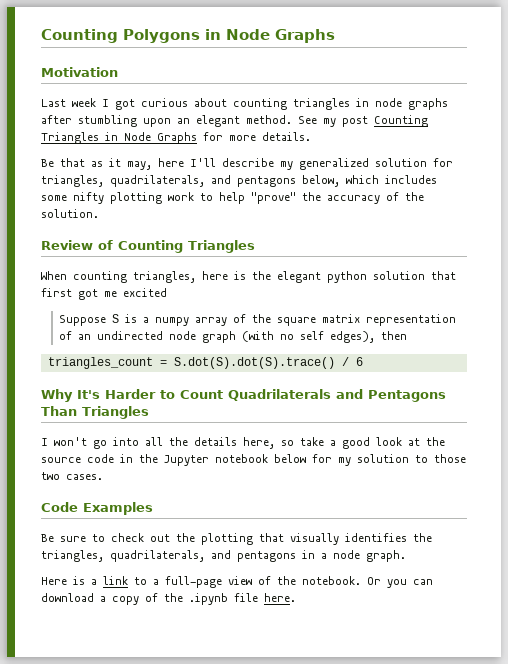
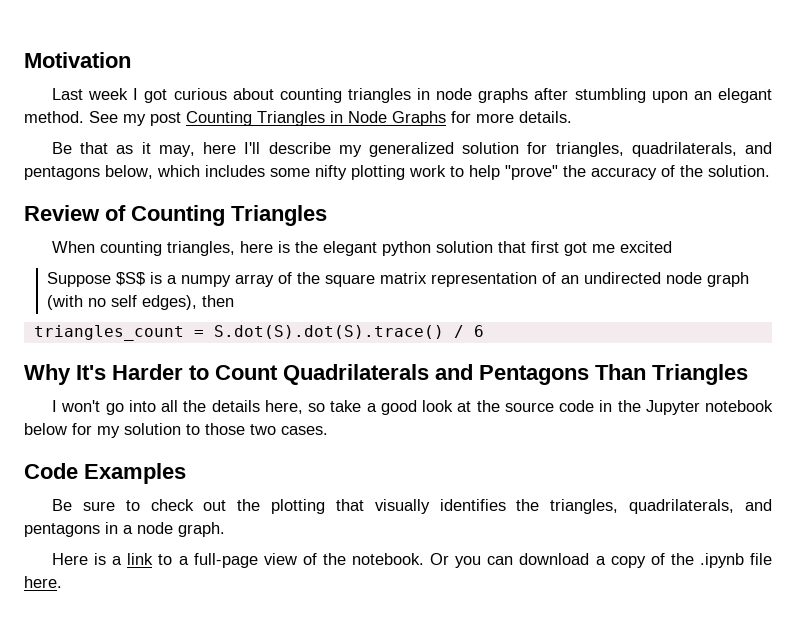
[41,29,335,43] Counting Polygons in Node Graphs // -> (24, 60) none
[111,314,119,323] S -> [116,272,146,286] $S$

